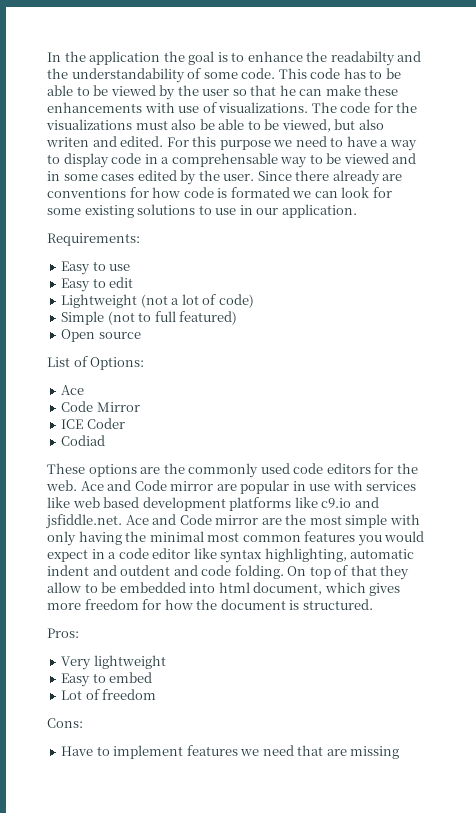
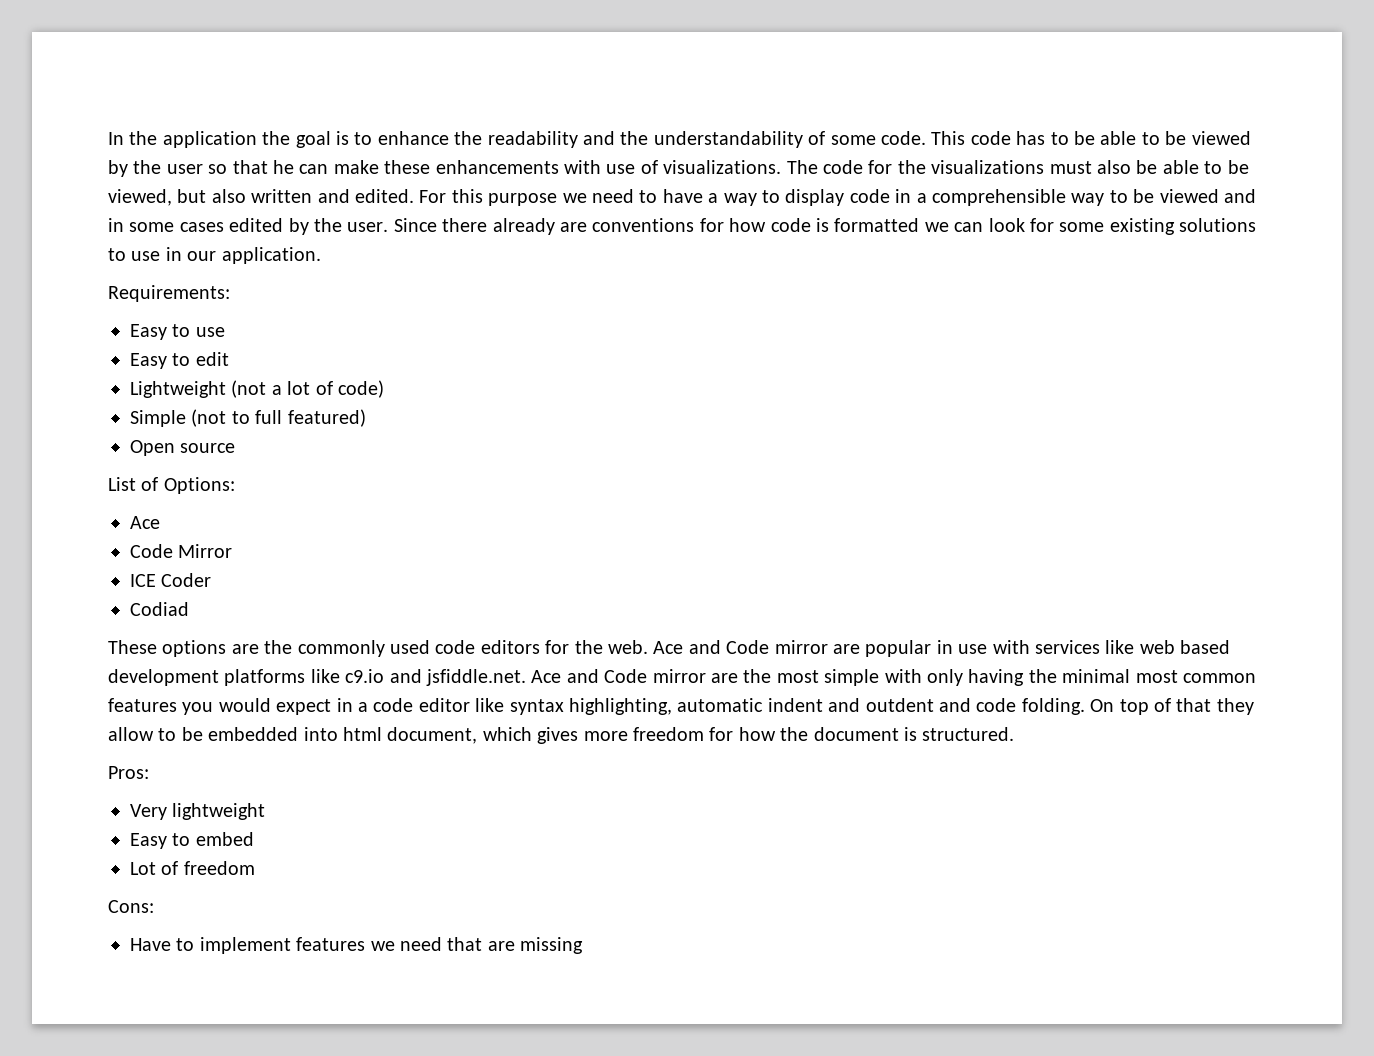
[330,51,395,66] readabilty -> [487,131,578,148] readability
[46,137,89,147] writen -> [251,189,313,203] written
[171,153,278,167] comprehensable -> [931,189,1066,206] comprehensible
[230,187,290,198] formated -> [834,218,920,232] formatted

